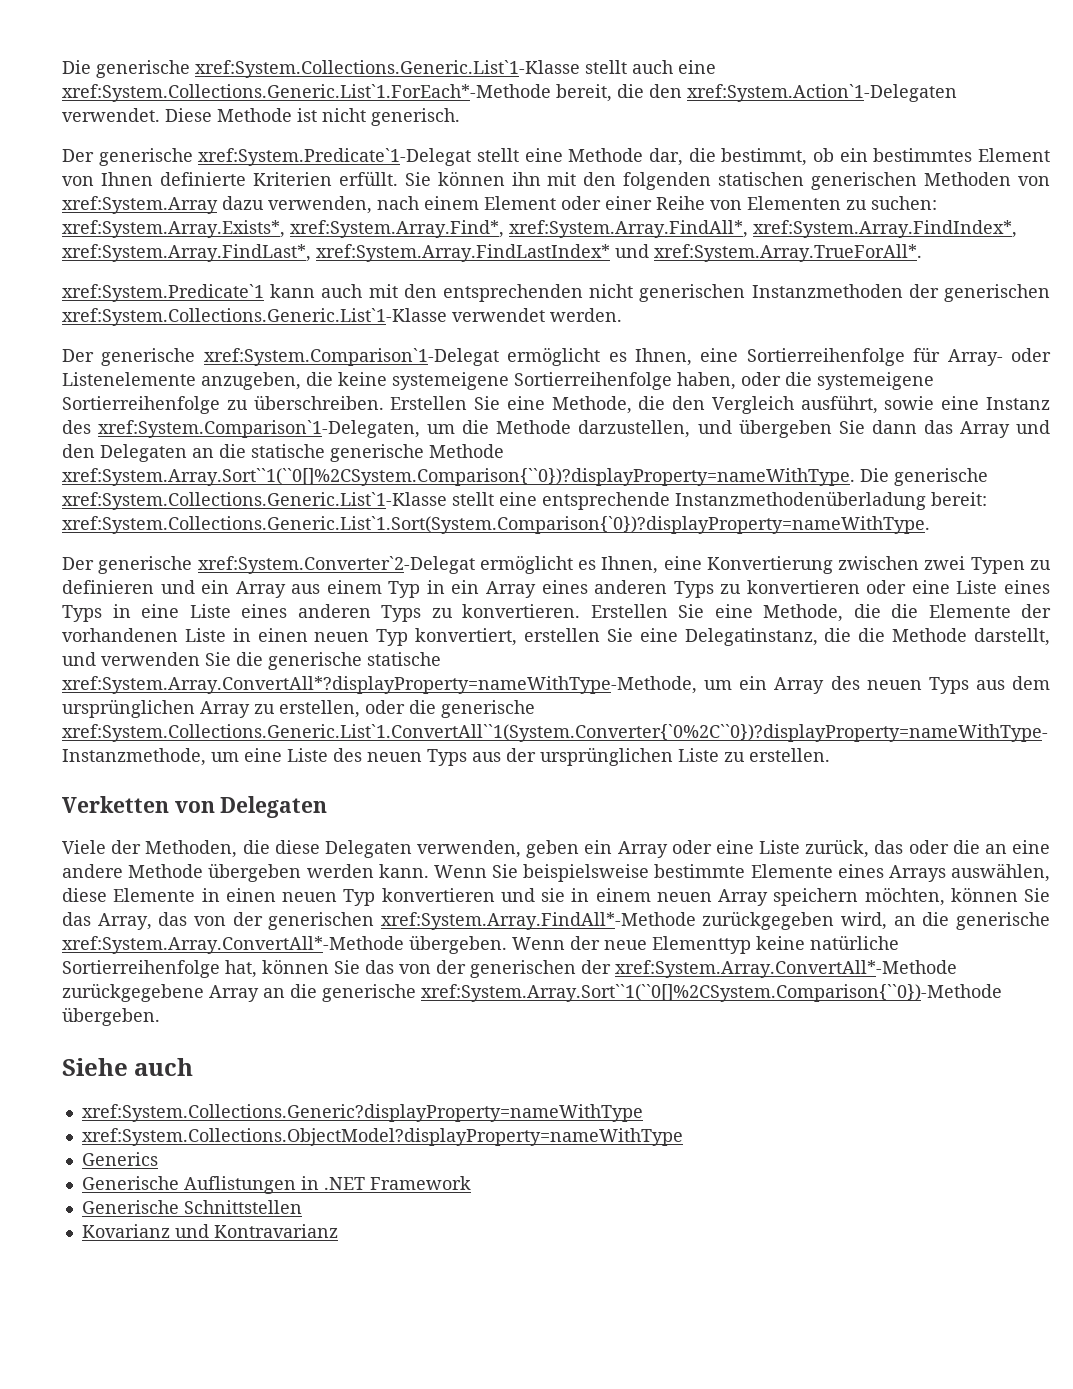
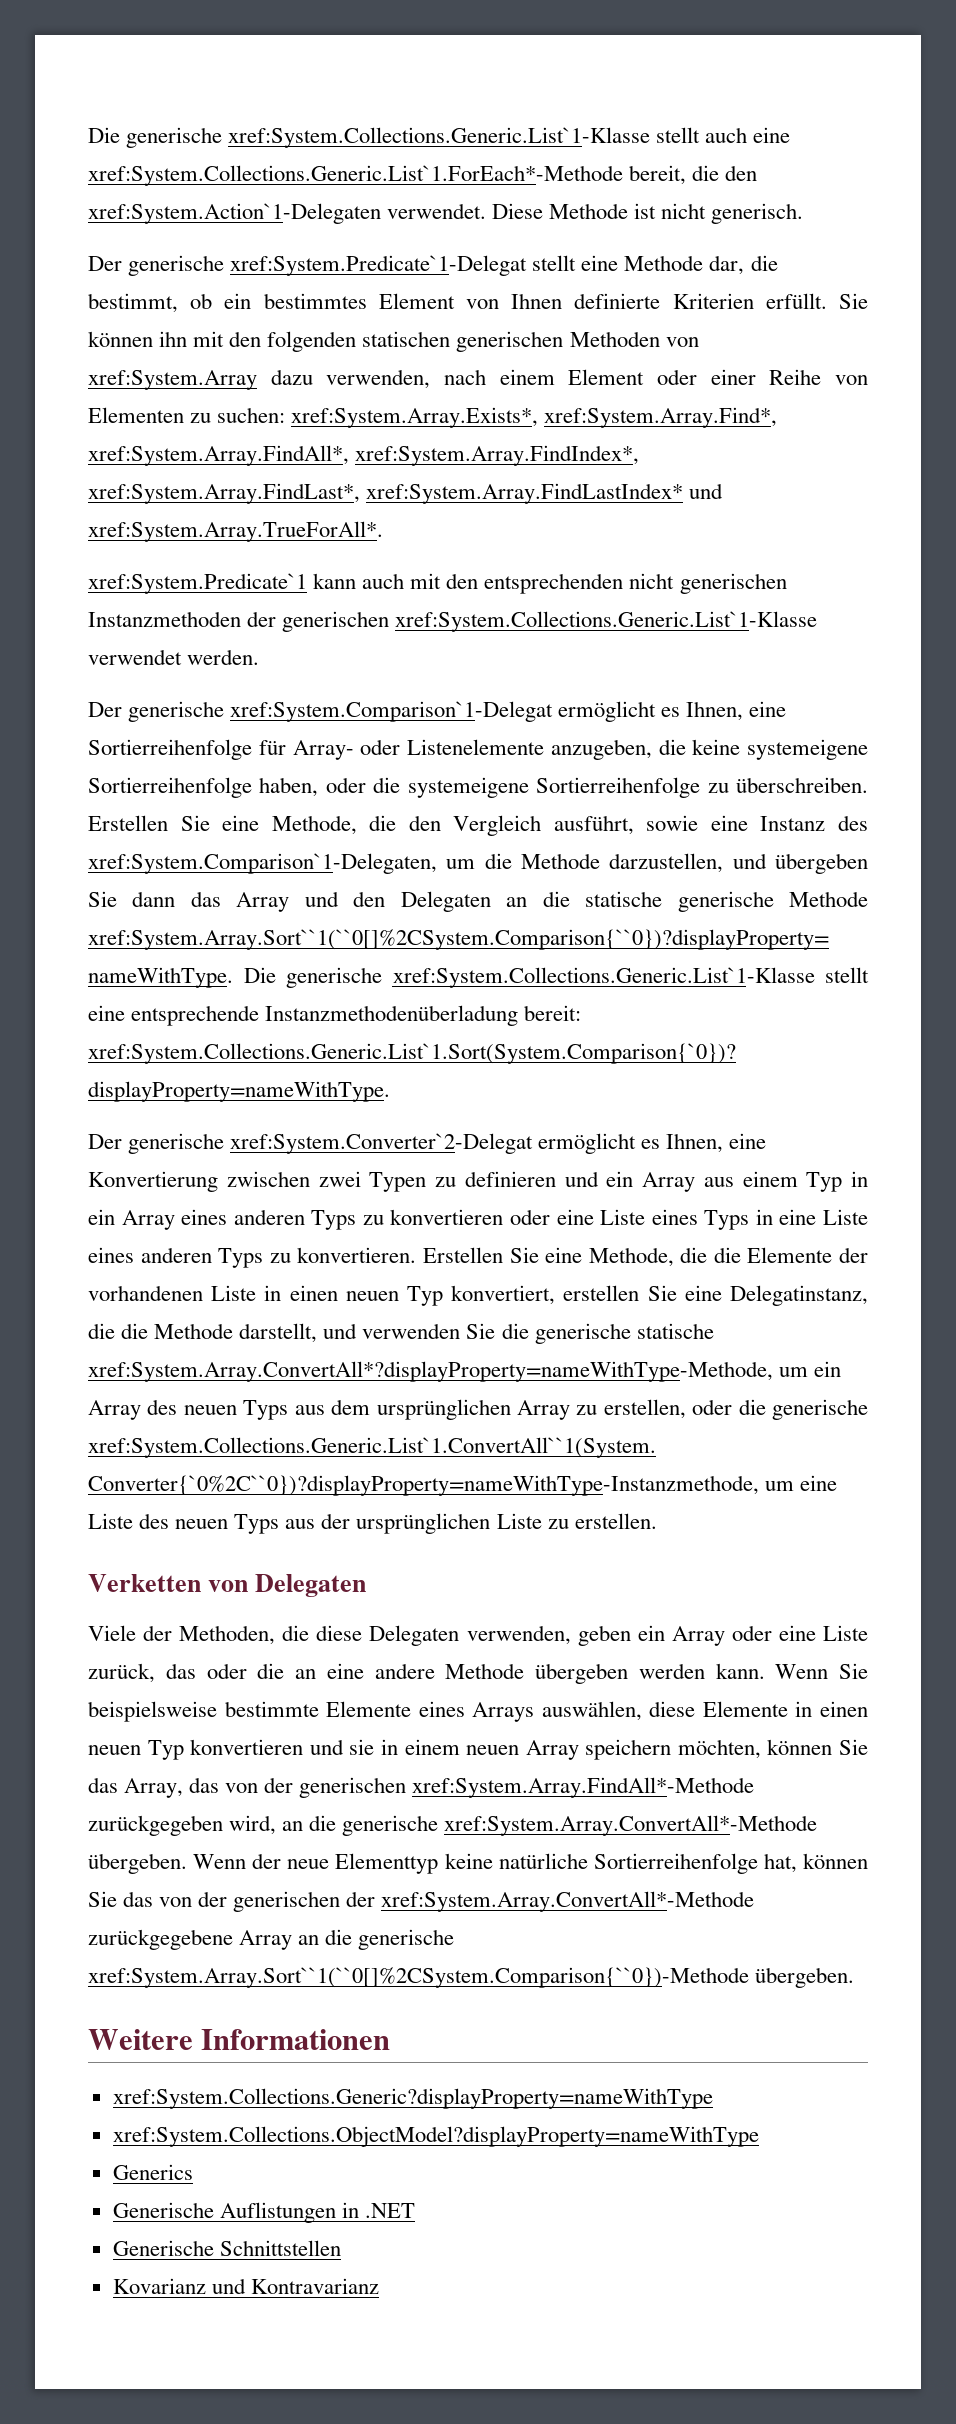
[62,1058,194,1076] Siehe auch -> [88,2029,391,2050] Weitere Informationen
[369,1176,471,1190] Framework -> (415, 2210) none

